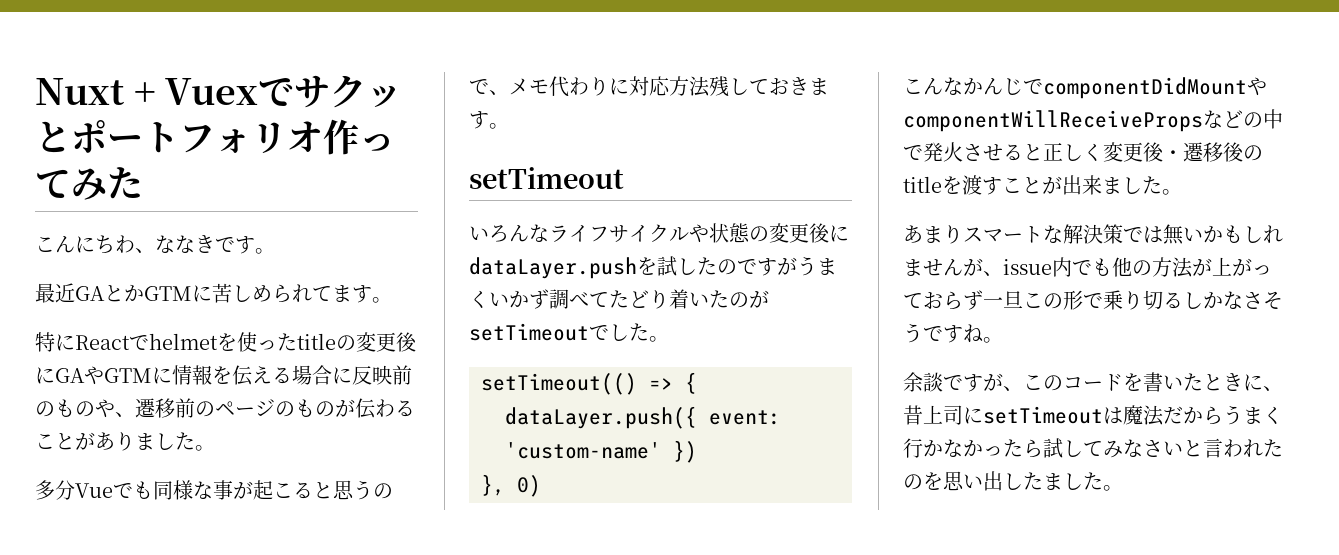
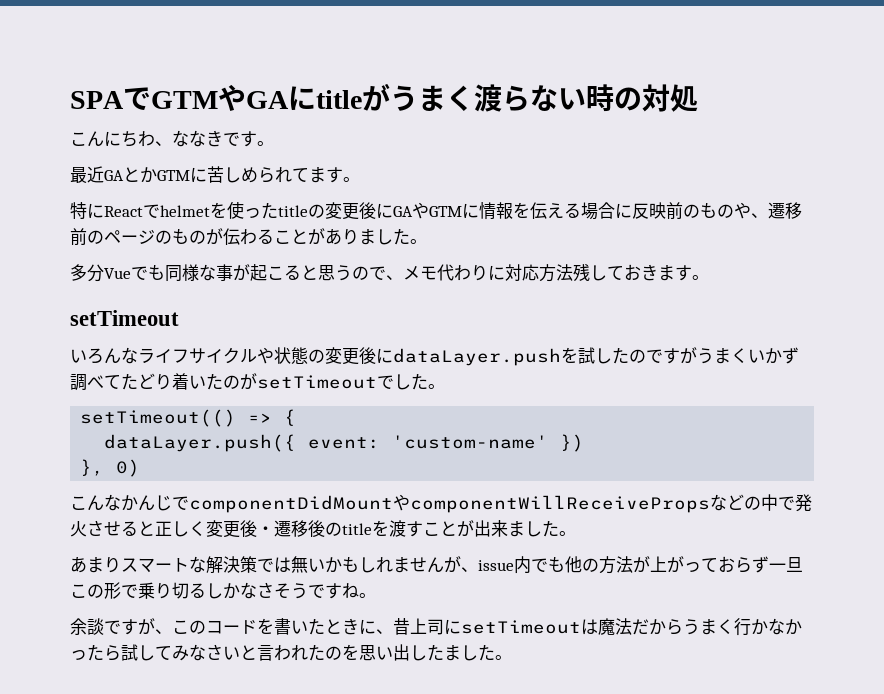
[35,75,403,108] [35,119,395,155] [35,167,143,200] Nuxt + Vuexでサクッとポートフォリオ作ってみた -> [70,83,698,112] SPAでGTMやGAにtitleがうまく渡らない時の対処

